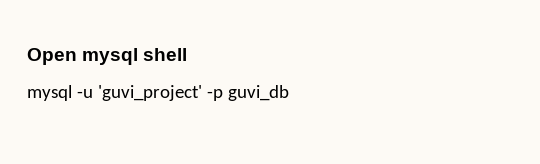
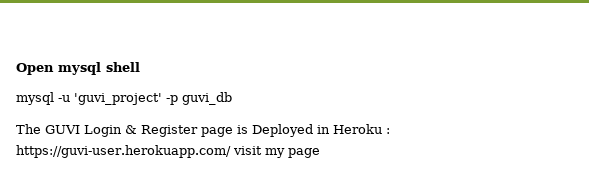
(289, 93) none -> [16,124,390,137] [16,145,320,158] // The GUVI Login & Register page is Deployed in Heroku : https://guvi-user.herokuapp.com/ visit my page

